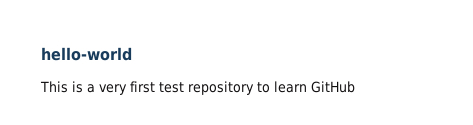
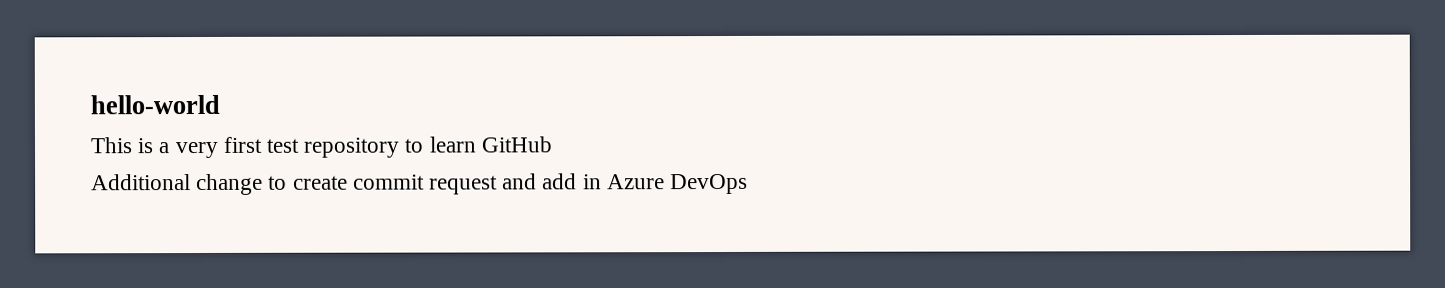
(355, 87) none -> [91,173,749,196] // Additional change to create commit request and add in Azure DevOps

